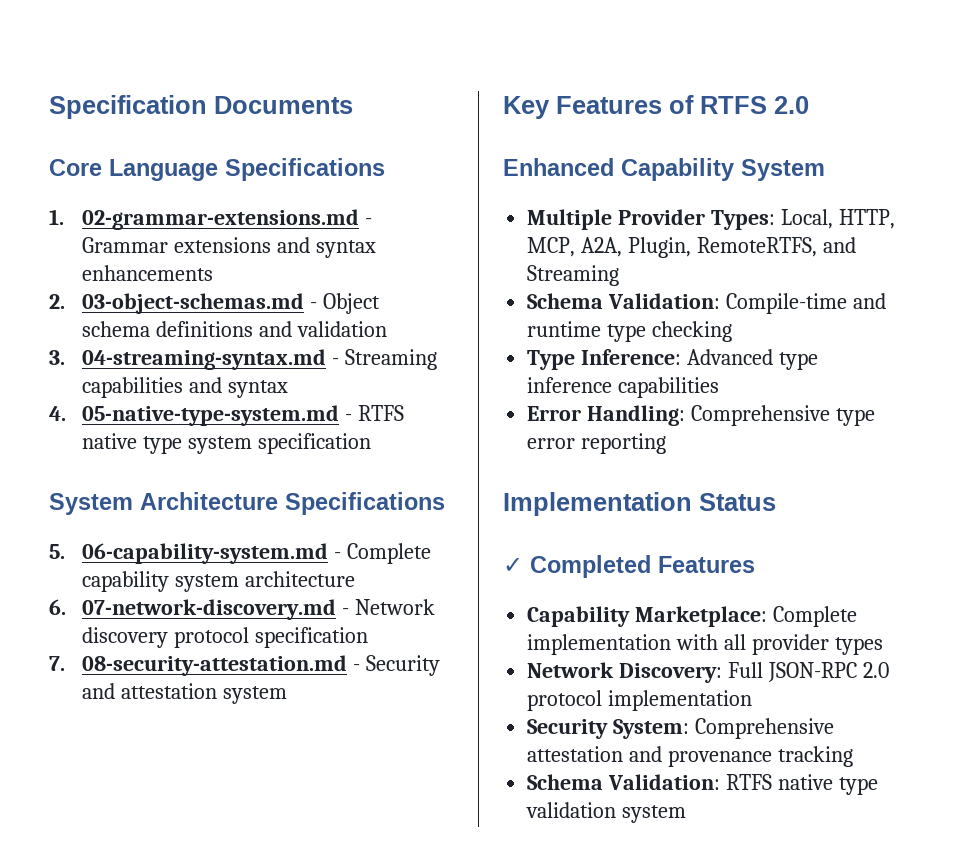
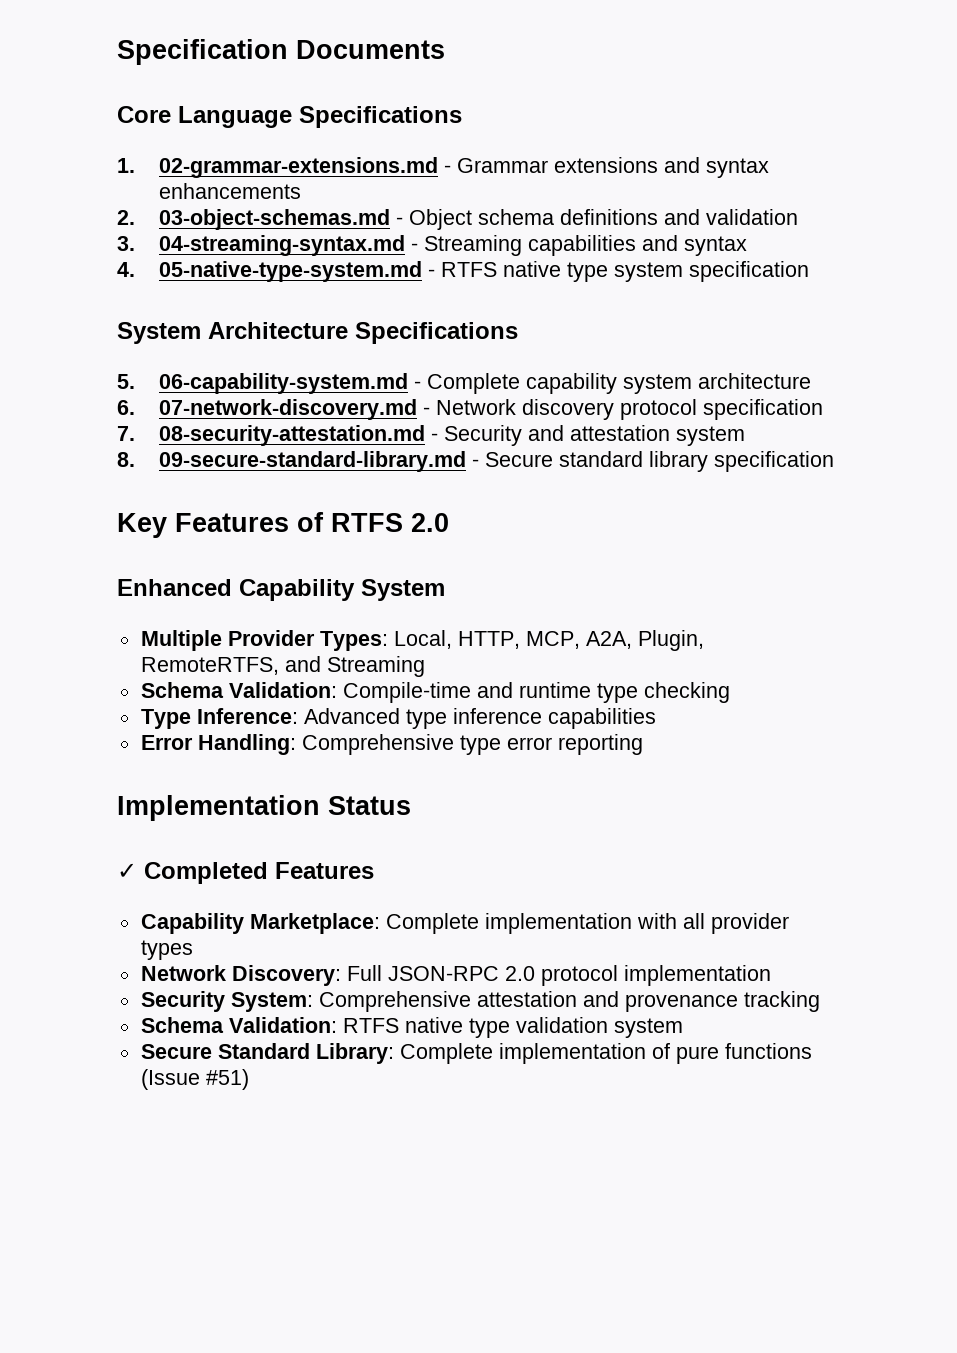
(288, 695) none -> [117,451,834,472] // 8. 09-secure-standard-library.md - Secure standard library specification
(687, 814) none -> [140,1043,812,1064] [140,1069,249,1090] // Secure Standard Library: Complete implementation of pure functions (Issue #51)

